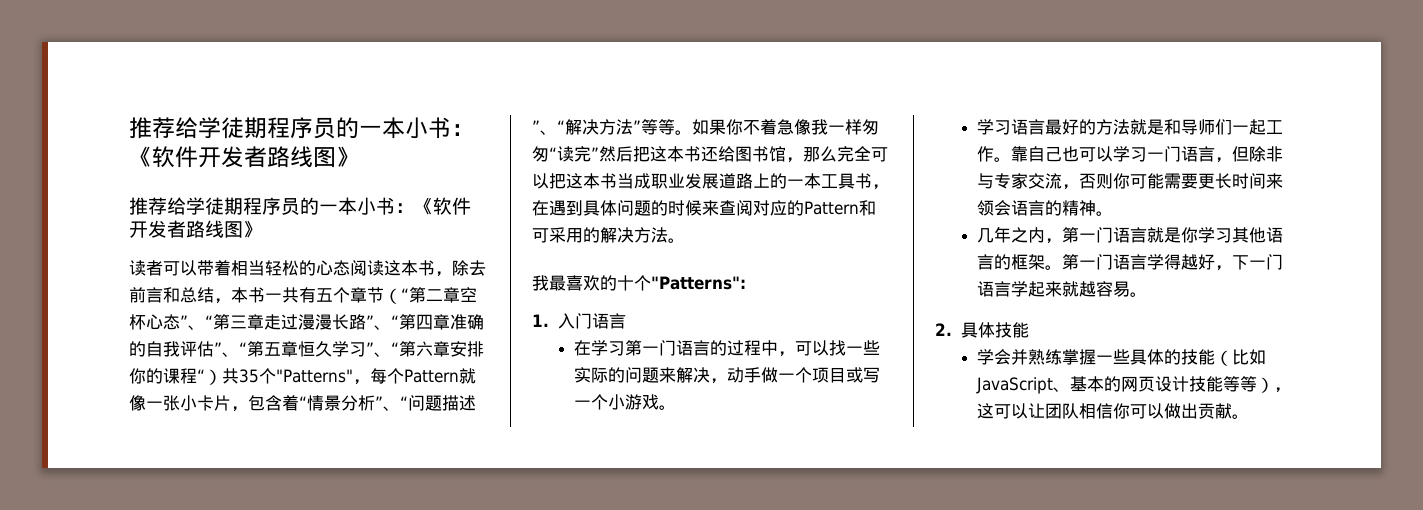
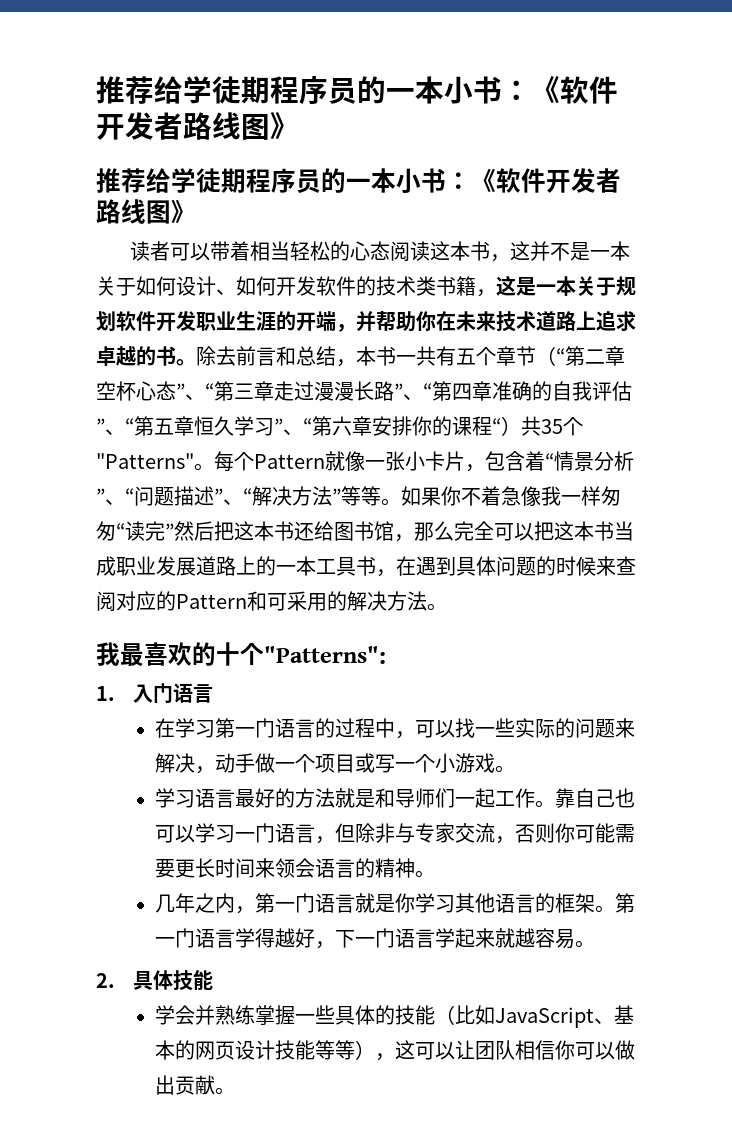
(452, 274) none -> [510,241,631,261] [96,275,636,297] [96,311,636,332] [96,346,196,366] 这并不是一本关于如何设计、如何开发软件的技术类书籍，这是一本关于规划软件开发职业生涯的开端，并帮助你在未来技术道路上追求卓越的书。
[352,379,370,385] ， -> [194,463,214,471] 。

